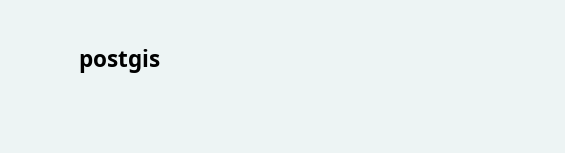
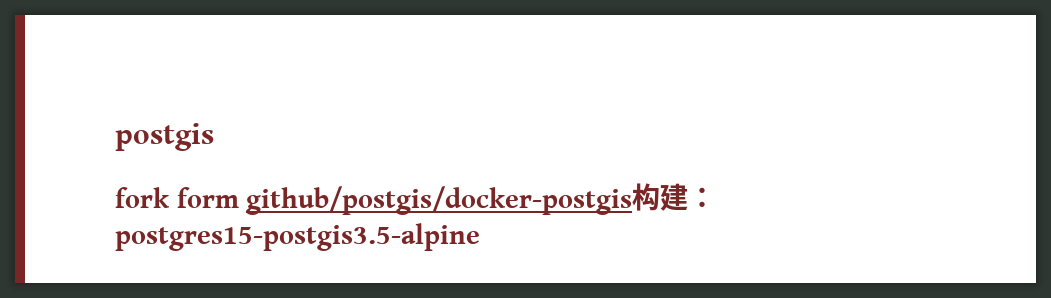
(160, 61) none -> [115,183,717,215] [115,223,480,251] // fork form github/postgis/docker-postgis构建：postgres15-postgis3.5-alpine

